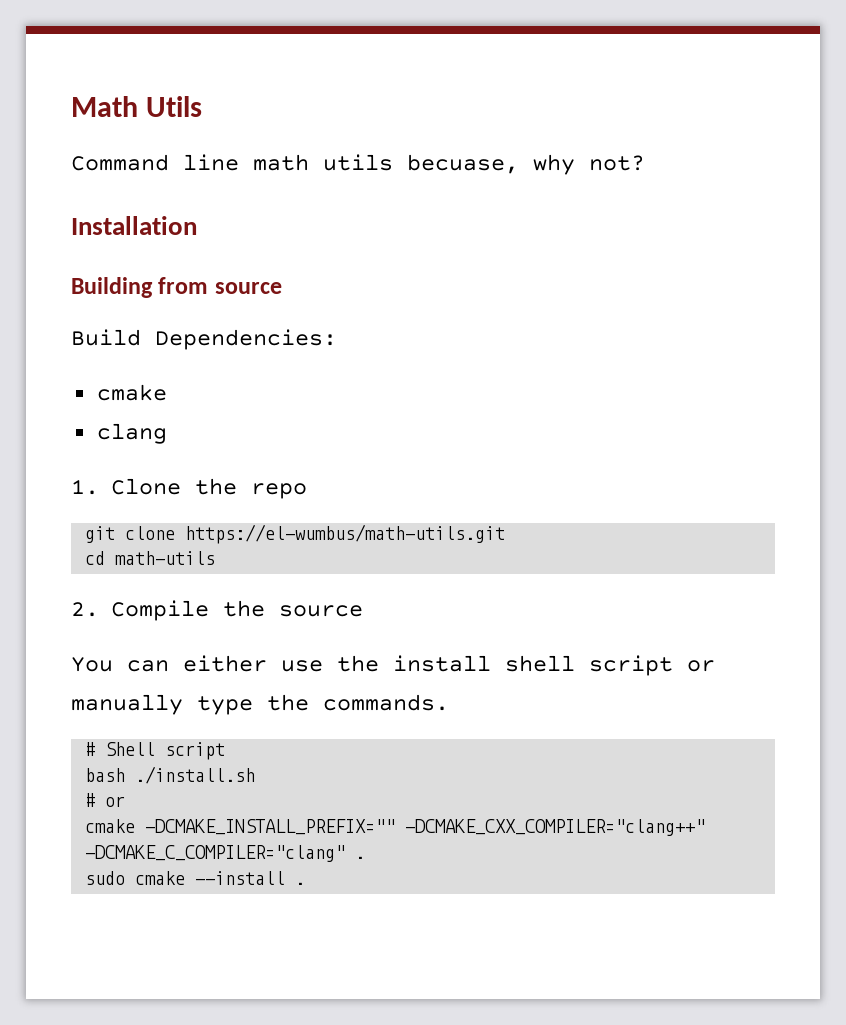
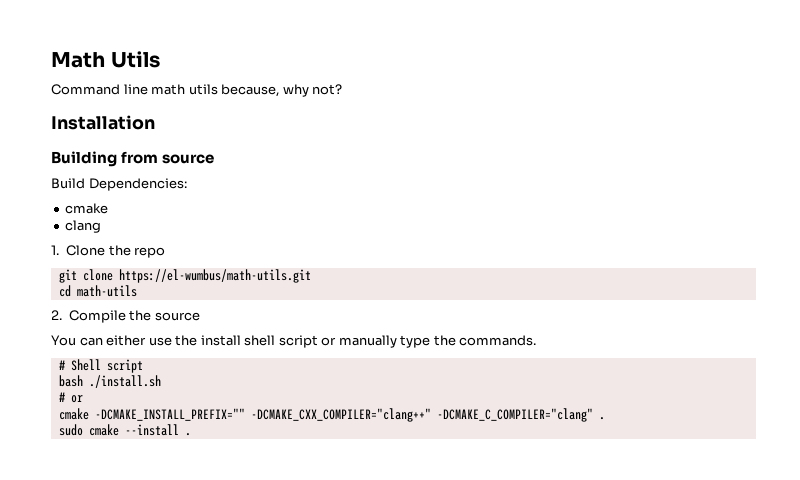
[407,154,519,174] becuase, -> [221,84,280,97] because,

